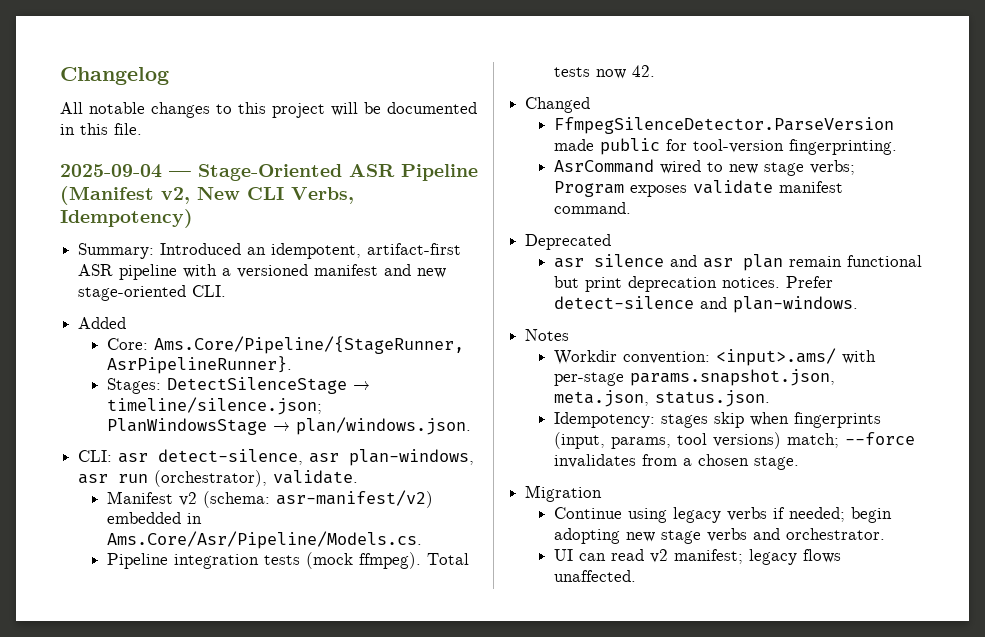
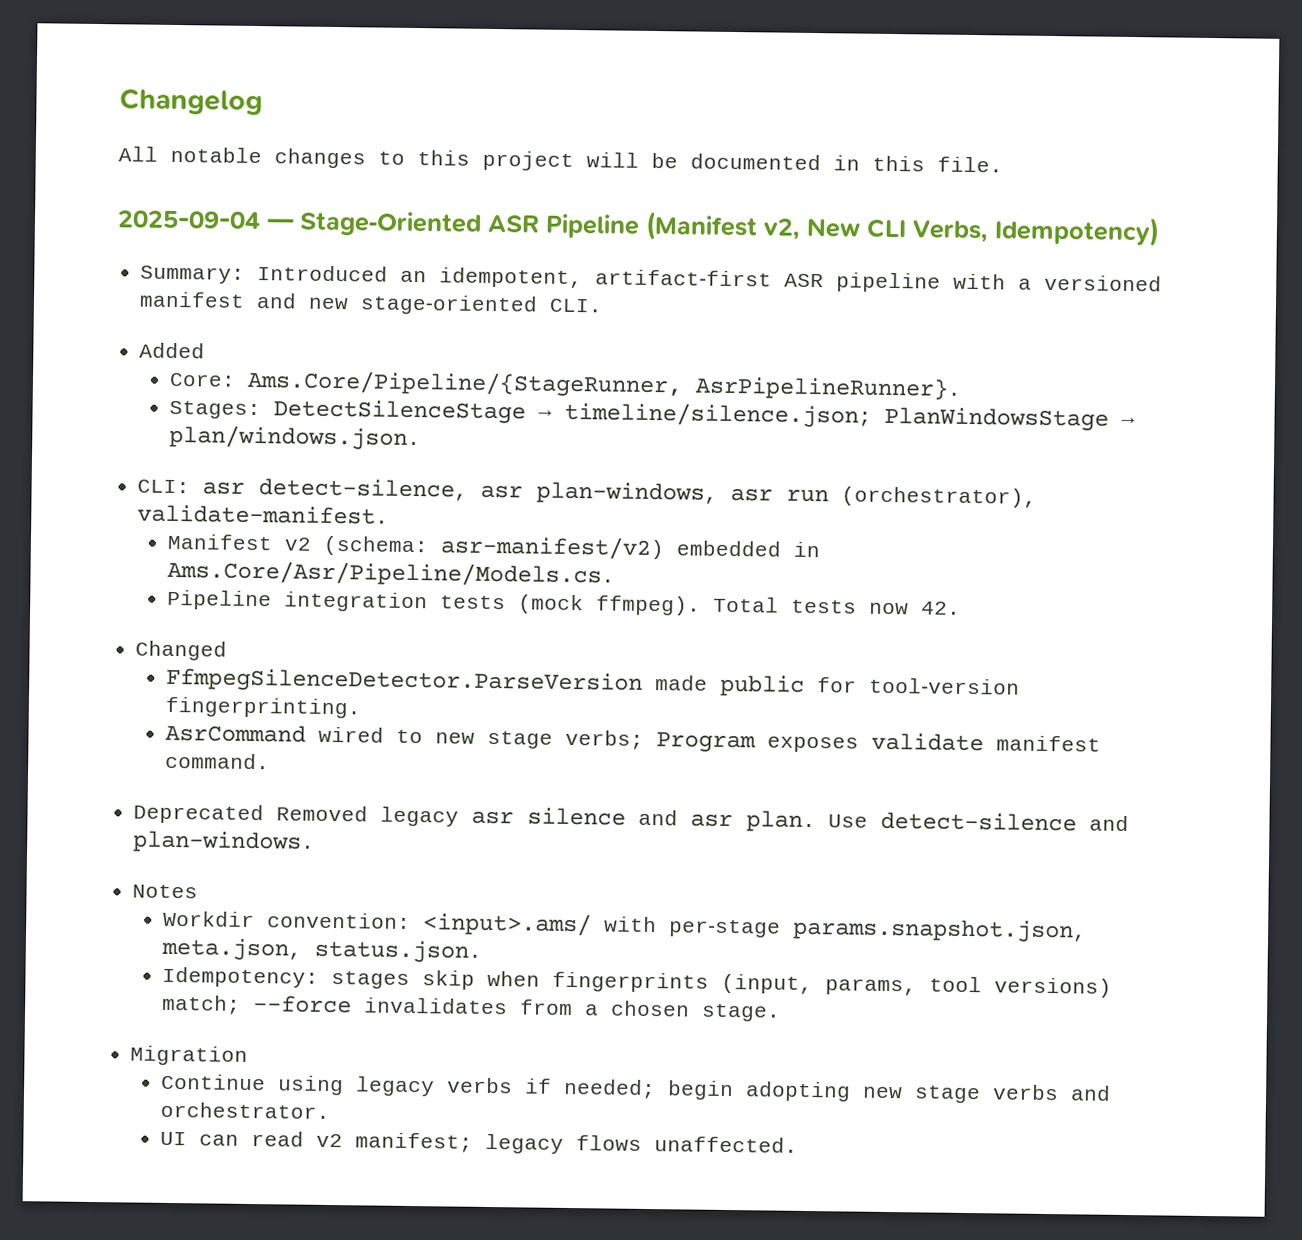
[273,470,359,484] validate. -> [137,504,390,525] validate-manifest.
(612, 242) // -> [276,805,460,827] Removed legacy
[742,254,922,271] [553,276,833,292] plan remain functional but print deprecation notices. Prefer -> [746,810,869,833] plan. Use

